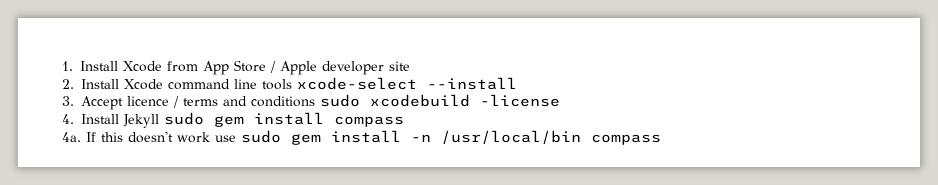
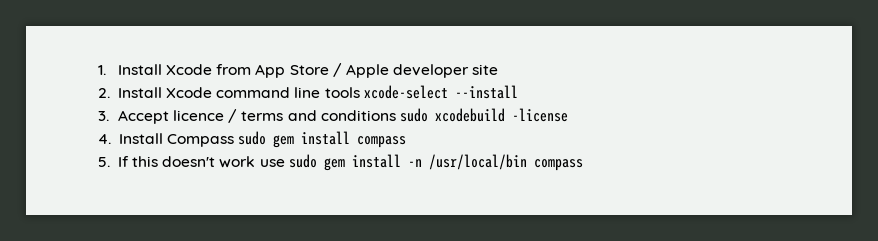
[123,114,159,128] Jekyll -> [166,134,234,147] Compass
[62,132,81,142] 4a. -> [98,157,110,167] 5.

